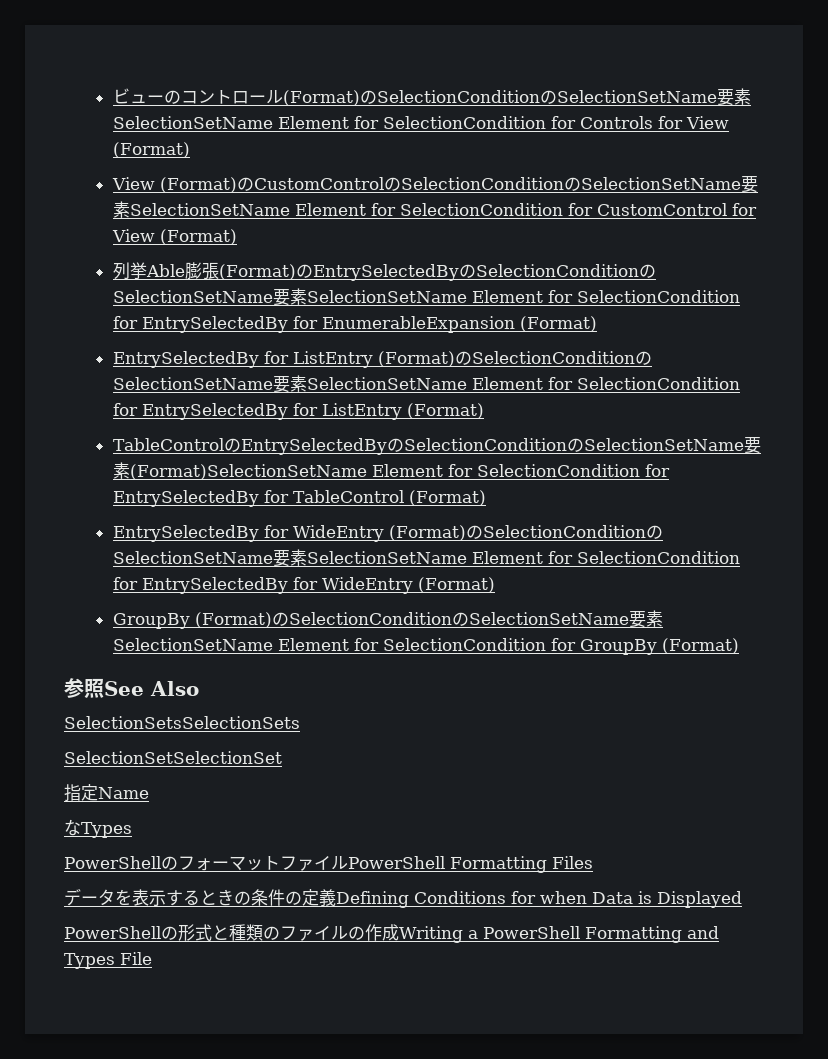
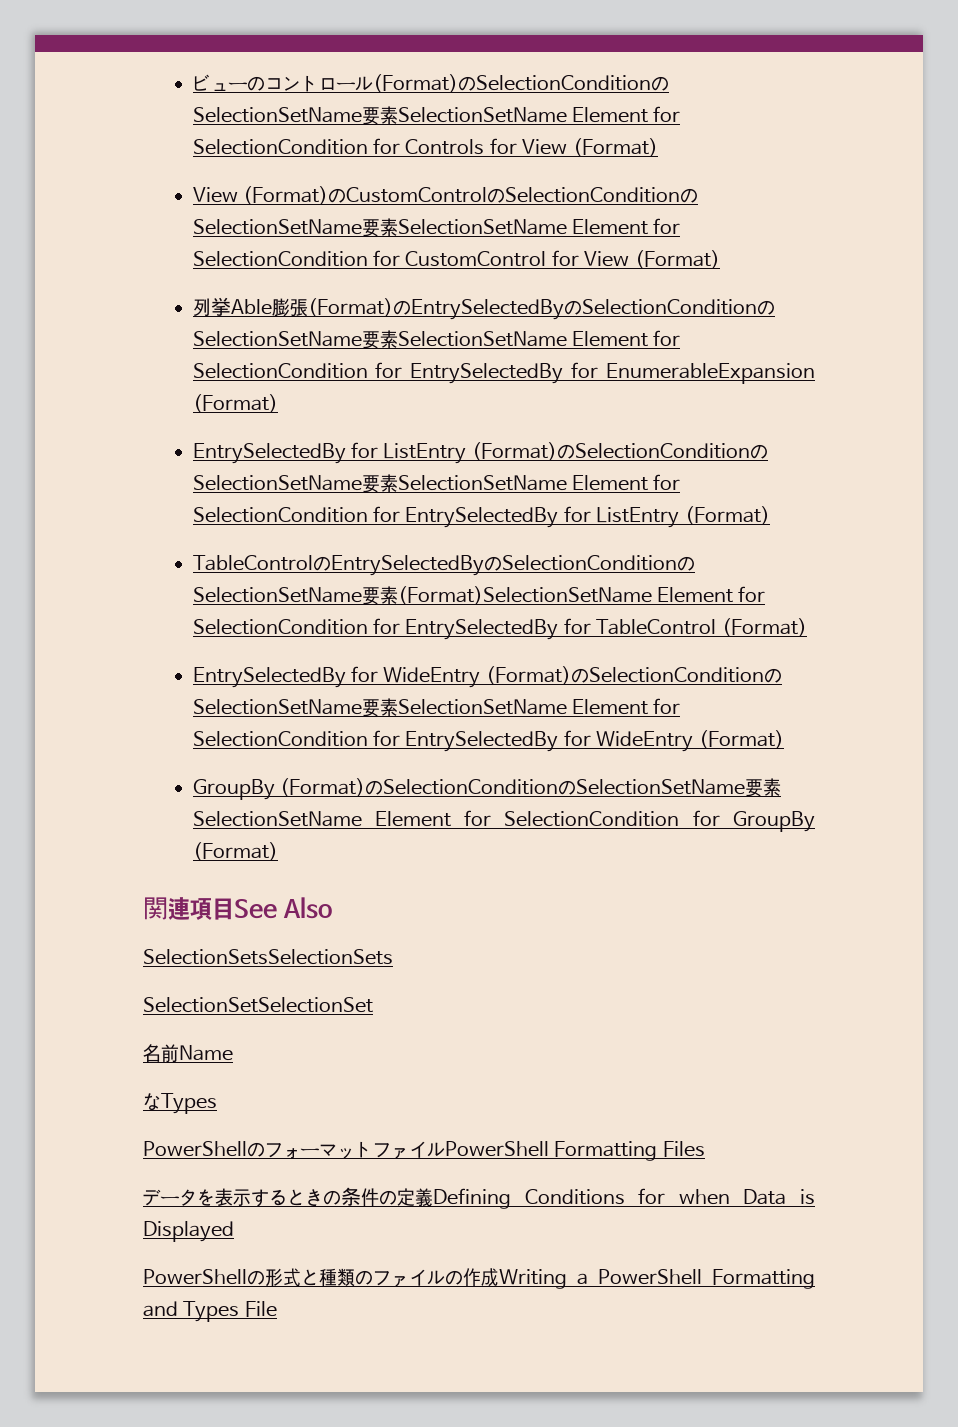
[64,678,104,698] 参照 -> [143,897,234,920] 関連項目
[64,784,98,802] 指定 -> [143,1044,179,1063] 名前

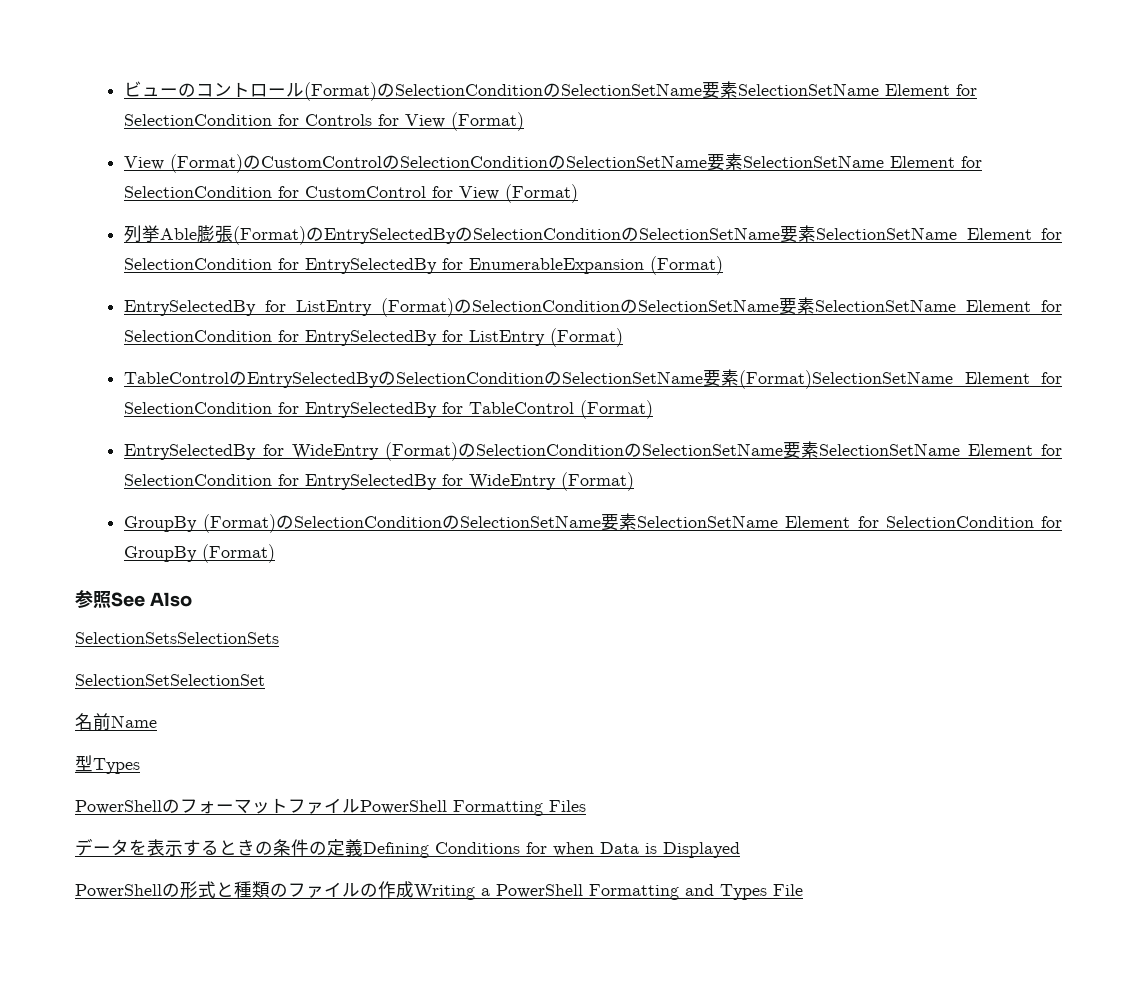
[143,897,234,920] 関連項目 -> [75,590,111,609] 参照
[143,1093,161,1111] な -> [75,755,93,772] 型

